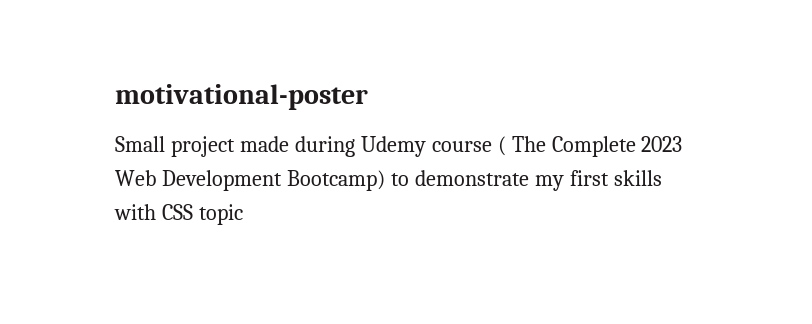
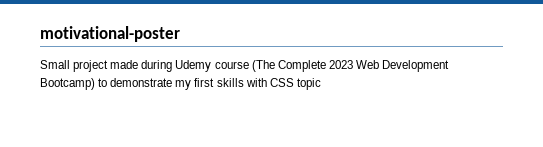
[497,136,546,156] ( The -> [251,60,275,72] (The

